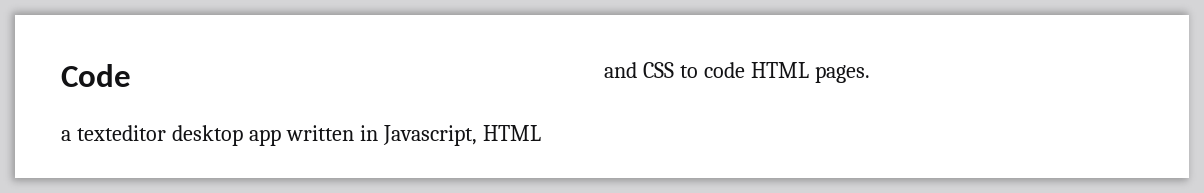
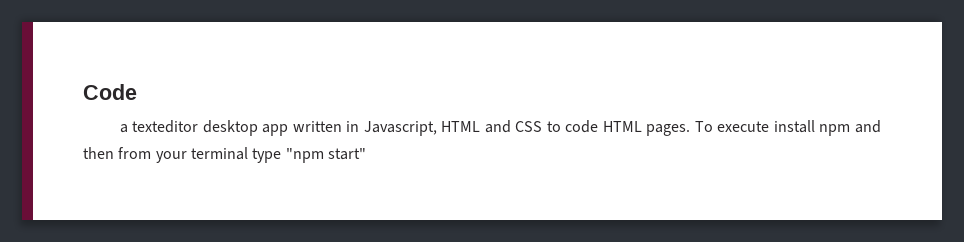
(870, 74) none -> [694,120,881,136] [83,147,366,163] To execute install npm and then from your terminal type "npm start"

